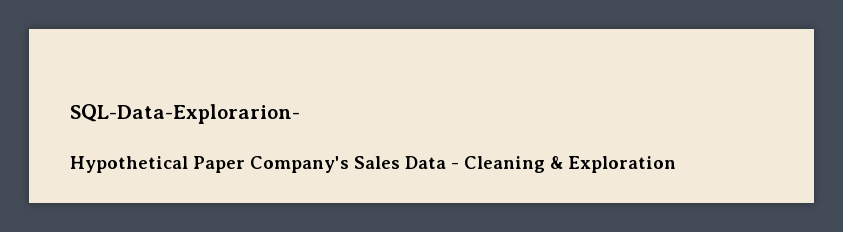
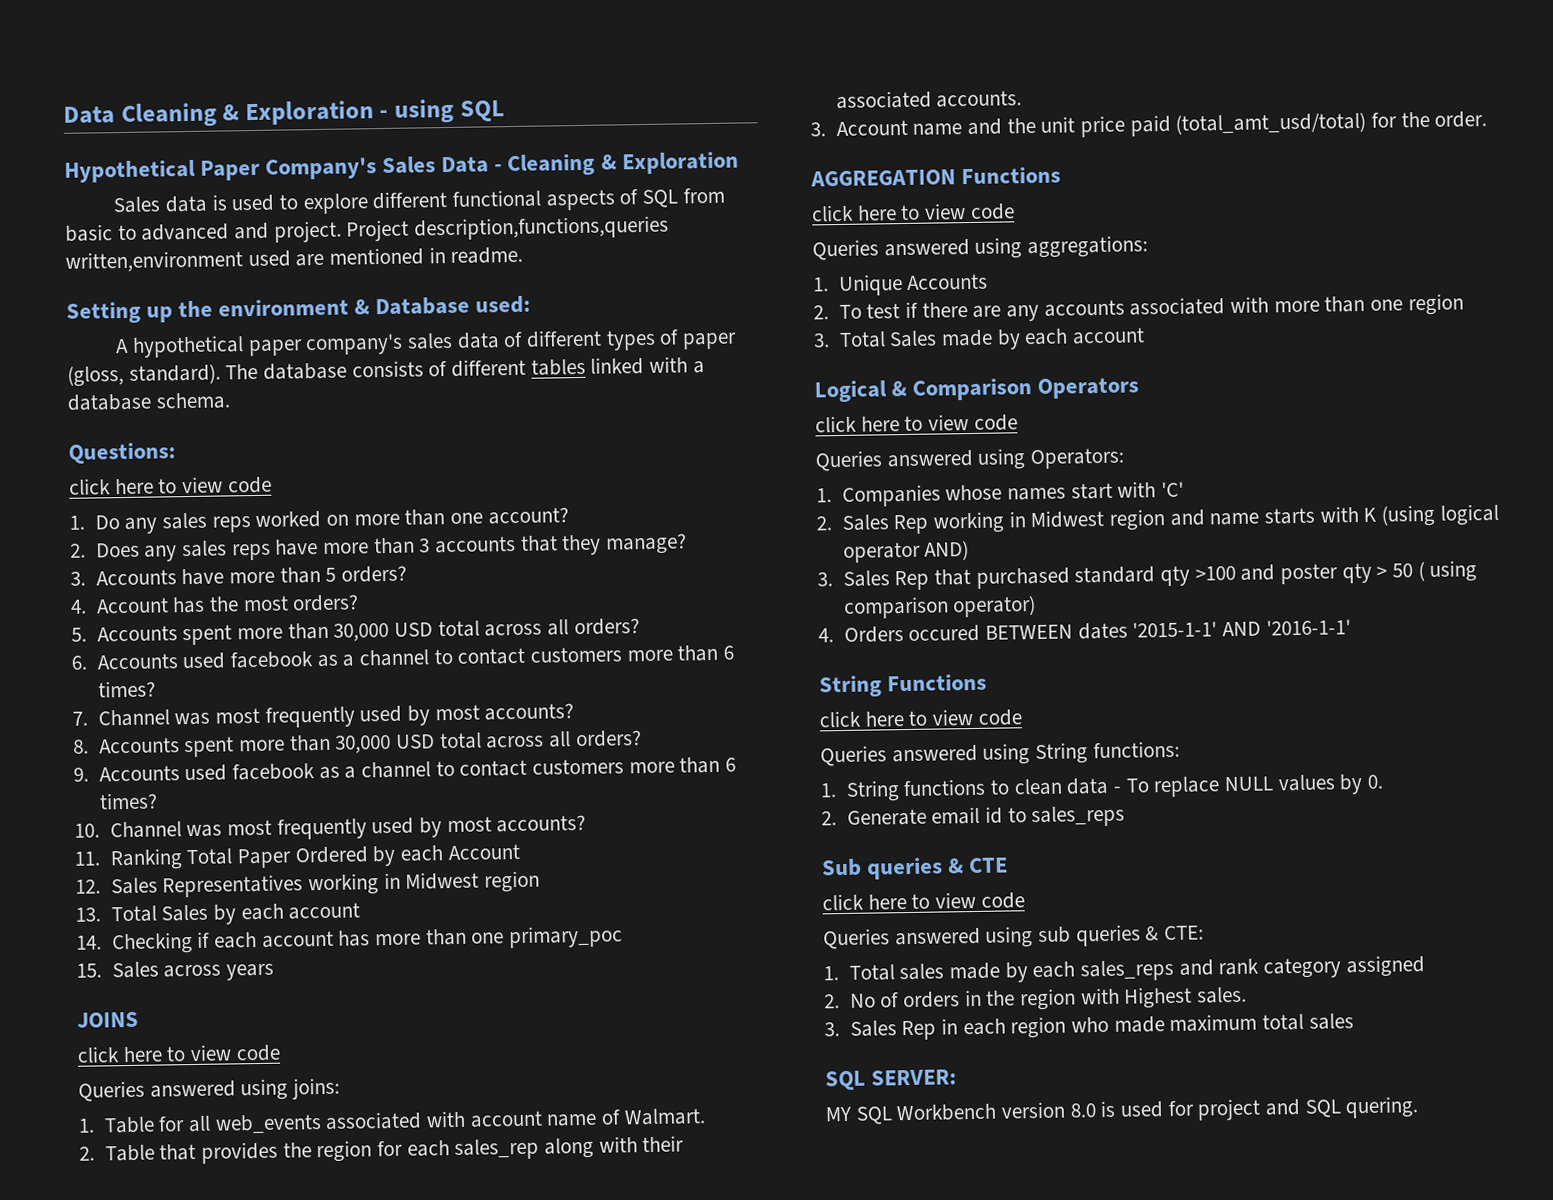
[70,104,300,124] SQL-Data-Explorarion- -> [63,98,505,129] Data Cleaning & Exploration - using SQL
(676, 164) none -> [113,187,725,215] [65,215,670,243] [65,246,524,273] [66,295,532,324] [115,329,738,358] [67,356,705,387] [67,392,230,411] [68,442,176,464] [69,476,272,495] [69,507,569,534] [70,533,687,562] [70,565,407,586] [70,594,360,614] [71,618,640,646] [71,644,734,670] [97,680,156,698] [72,703,575,728] [73,730,642,758] [73,756,736,782] [98,792,158,810] [74,814,587,840] [74,843,520,871] [75,870,540,898] [75,902,361,925] [76,925,623,955] [76,961,274,981] [77,1011,139,1028] [77,1044,281,1063] [78,1077,341,1102] [78,1108,706,1134] [79,1135,685,1164] [835,90,1023,110] [810,111,1488,138] [810,166,1062,187] [811,203,1015,222] [812,235,1149,261] [813,273,989,297] [813,293,1464,322] [813,327,1145,350] [814,377,1140,403] [815,414,1018,433] [815,447,1126,472] [816,481,1184,507] [816,503,1499,535] [842,540,970,563] [817,560,1478,591] [842,595,1037,619] [818,619,1351,643] [819,673,988,698] [819,708,1022,728] [820,740,1180,767] [820,774,1383,802] [821,805,1126,828] [821,857,1009,880] [822,891,1025,911] [823,924,1205,950] [823,955,1425,983] [824,986,1247,1011] [824,1013,1354,1041] [825,1069,958,1091] [825,1096,1420,1125] // Sales data is used to explore different functional aspects of SQL from basic to advanced and project. Project description,functions,queries written,environment used are mentioned in readme. // Setting up the environment & Database used: // A hypothetical paper company's sales data of different types of paper (gloss, standard). The database consists of different tables linked with a database schema. // Questions: // click here to view code // 1. Do any sales reps worked on more than one account? // 2. Does any sales reps have more than 3 accounts that they manage? // 3. Accounts have more than 5 orders? // 4. Account has the most orders? // 5. Accounts spent more than 30,000 USD total across all orders? // 6. Accounts used facebook as a channel to contact customers more than 6 times? // 7. Channel was most frequently used by most accounts? // 8. Accounts spent more than 30,000 USD total across all orders? // 9. Accounts used facebook as a channel to contact customers more than 6 times? // 10. Channel was most frequently used by most accounts? // 11. Ranking Total Paper Ordered by each Account // 12. Sales Representatives working in Midwest region // 13. Total Sales by each account // 14. Checking if each account has more than one primary_poc // 15. Sales across years // JOINS // click here to view code // Queries answered using joins: // 1. Table for all web_events associated with account name of Walmart. // 2. Table that provides the region for each sales_rep along with their associated accounts. // 3. Account name and the unit price paid (total_amt_usd/total) for the order. // AGGREGATION Functions // click here to view code // Queries answered using aggregations: // 1. Unique Accounts // 2. To test if there are any accounts associated with more than one region // 3. Total Sales made by each account // Logical & Comparison Operators // click here to view code // Queries answered using Operators: // 1. Companies whose names start with 'C' // 2. Sales Rep working in Midwest region and name starts with K (using logical operator AND) // 3. Sales Rep that purchased standard qty >100 and poster qty > 50 ( using comparison operator) // 4. Orders occured BETWEEN dates '2015-1-1' AND '2016-1-1' // String Functions // click here to view code // Queries answered using String functions: // 1. String functions to clean data - To replace NULL values by 0. // 2. Generate email id to sales_reps // Sub queries & CTE // click here to view code // Queries answered using sub queries & CTE: // 1. Total sales made by each sales_reps and rank category assigned // 2. No of orders in the region with Highest sales. // 3. Sales Rep in each region who made maximum total sales // SQL SERVER: // MY SQL Workbench version 8.0 is used for project and SQL quering.

